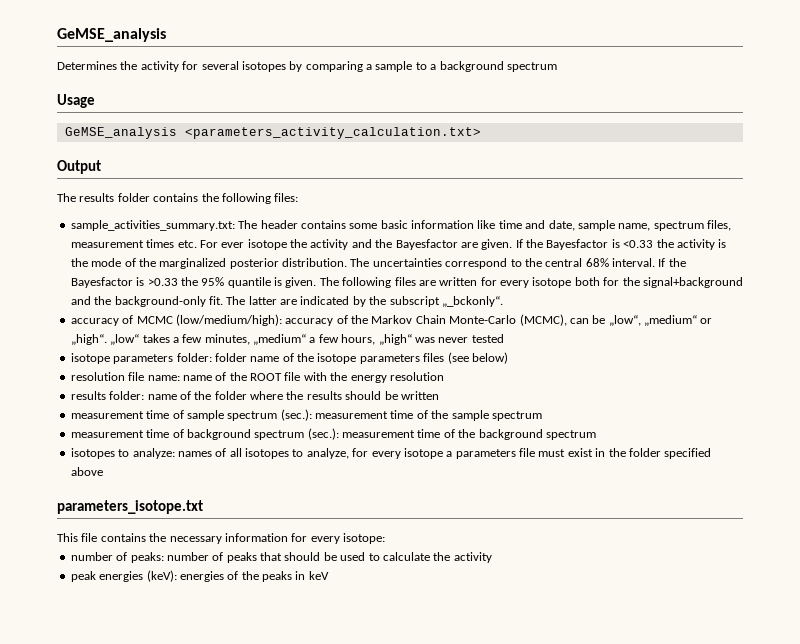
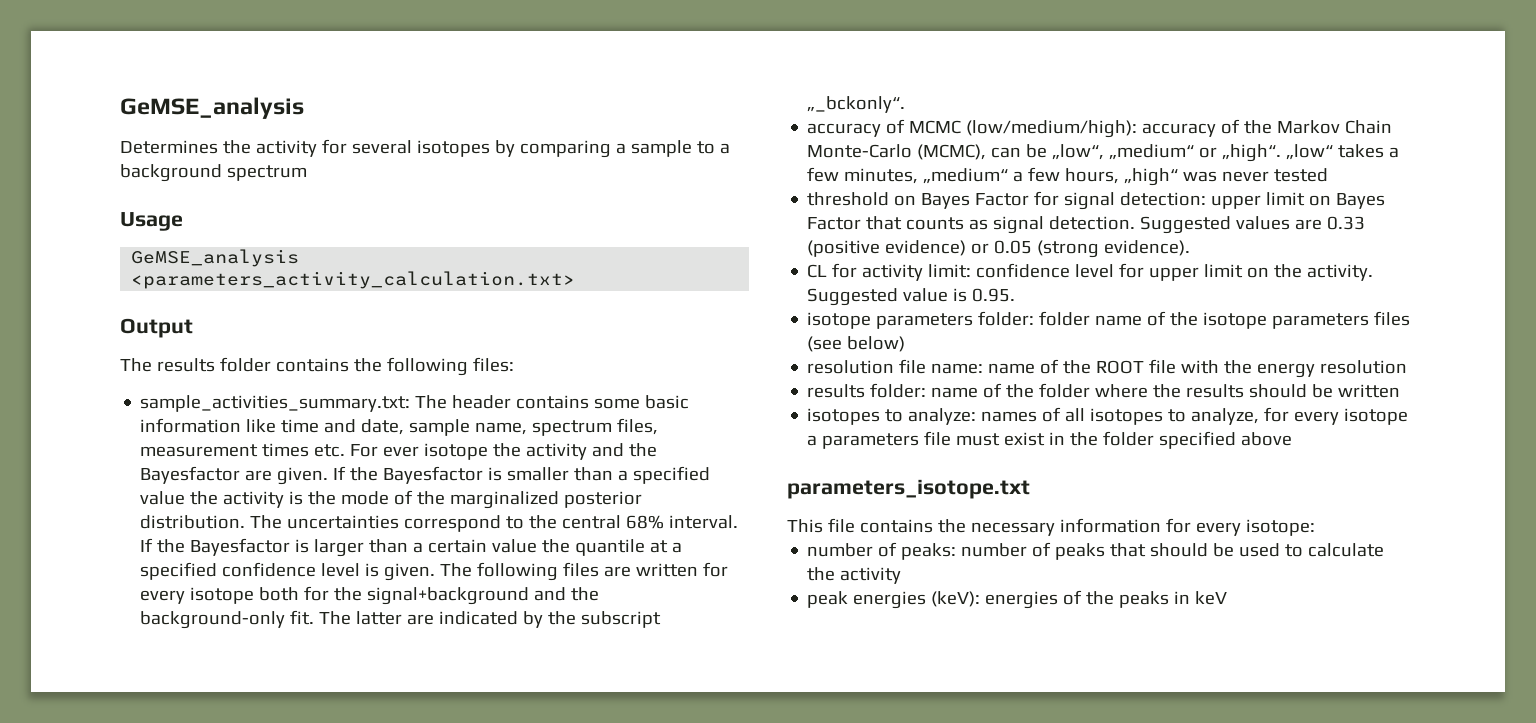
[623,240,654,248] <0.33 -> [507,466,711,484] [140,491,186,505] smaller than a specified value
[147,277,271,288] >0.33 the 95% quantile -> [314,539,683,557] [140,562,361,580] larger than a certain value the quantile at a specified confidence level
(504, 338) none -> [807,191,1386,210] [807,216,1366,234] [807,240,1191,258] [807,263,1374,281] [807,288,1016,306] // threshold on Bayes Factor for signal detection: upper limit on Bayes Factor that counts as signal detection. Suggested values are 0.33 (positive evidence) or 0.05 (strong evidence). // CL for activity limit: confidence level for upper limit on the activity. Suggested value is 0.95.
[70,409,542,421] [70,428,596,440] // measurement time of sample spectrum (sec.): measurement time of the sample spectrum // measurement time of background spectrum (sec.): measurement time of the background spectrum -> (1401, 391) none

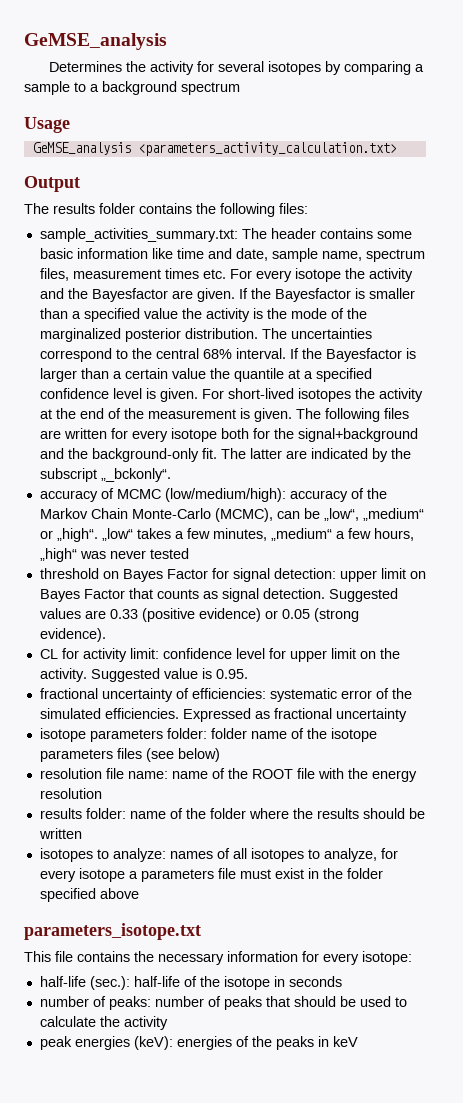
[383,446,420,457] ever -> [255,270,292,282] every
(436, 572) none -> [201,388,423,402] [39,408,292,422] For short-lived isotopes the activity at the end of the measurement is given.
(1016, 295) none -> [39,688,412,702] [39,708,407,722] // fractional uncertainty of efficiencies: systematic error of the simulated efficiencies. Expressed as fractional uncertainty
(1315, 527) none -> [39,976,342,990] // half-life (sec.): half-life of the isotope in seconds

